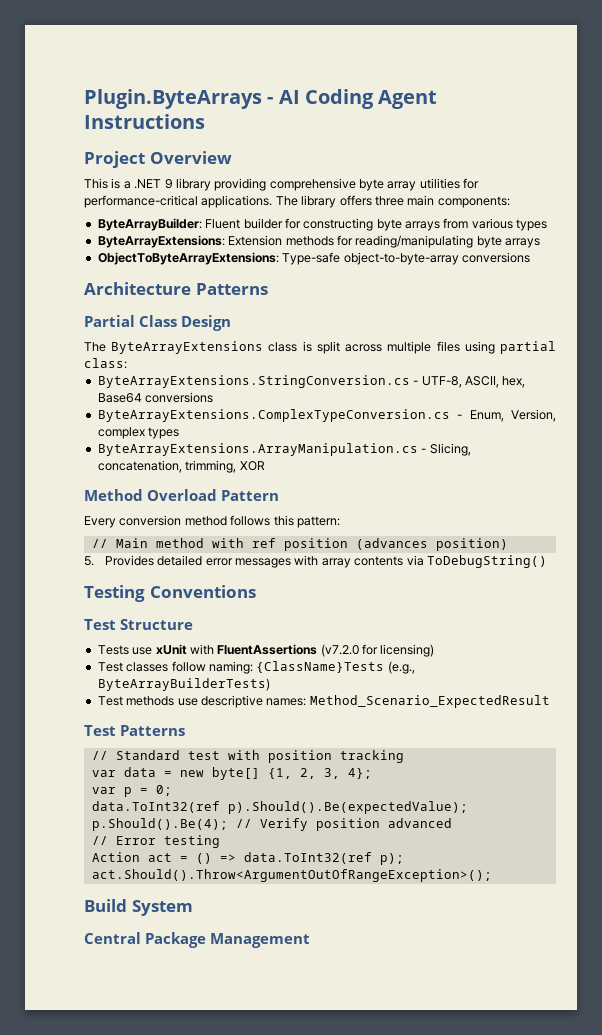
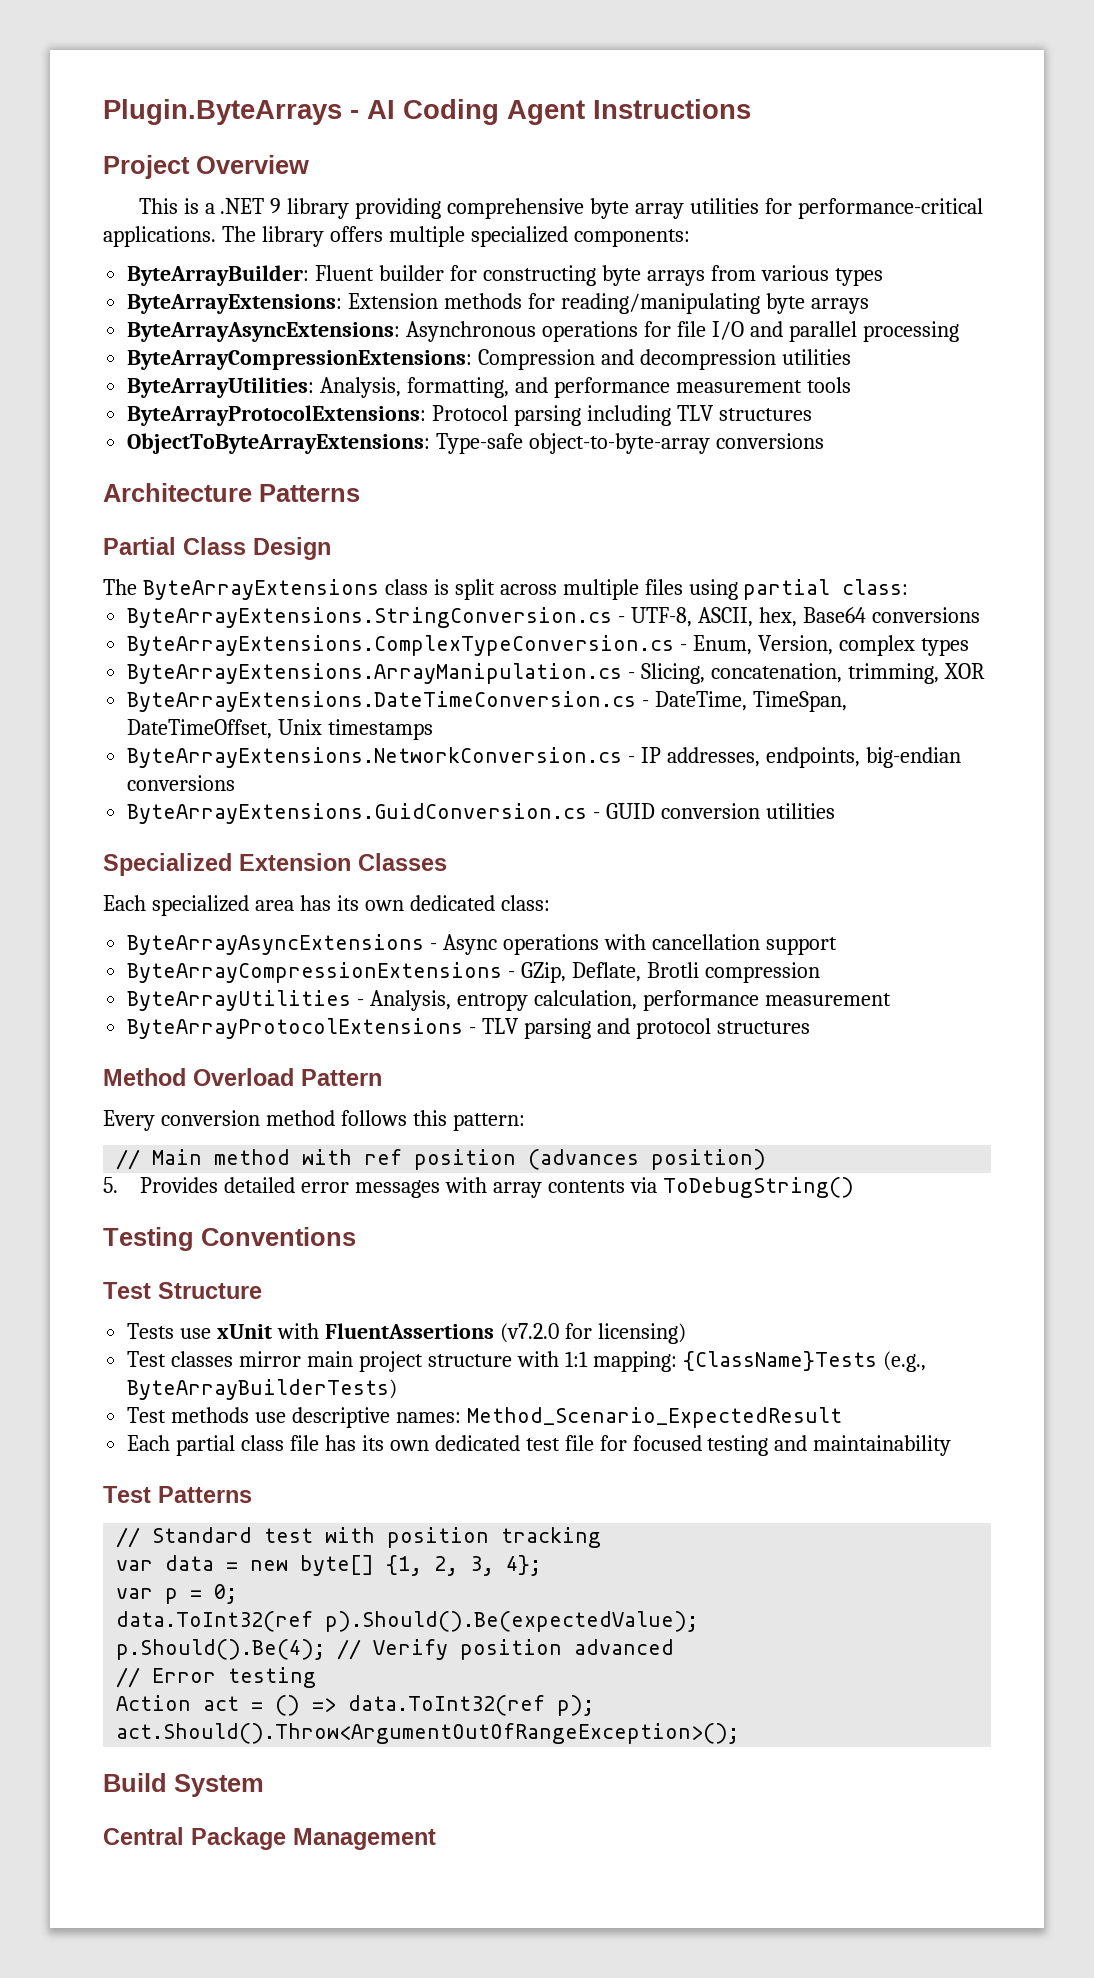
[374,195,435,206] three main -> [388,226,568,247] multiple specialized
(540, 243) none -> [127,321,959,342] [127,349,851,370] [127,377,851,398] [127,405,812,426] // ByteArrayAsyncExtensions: Asynchronous operations for file I/O and parallel processing // ByteArrayCompressionExtensions: Compression and decompression utilities // ByteArrayUtilities: Analysis, formatting, and performance measurement tools // ByteArrayProtocolExtensions: Protocol parsing including TLV structures
(265, 466) none -> [127,691,848,712] [127,719,434,740] [127,747,961,768] [127,775,236,791] [127,803,835,824] [103,853,447,876] [103,895,550,916] [127,934,837,955] [127,962,820,983] [127,990,891,1011] [127,1018,810,1039] // ByteArrayExtensions.DateTimeConversion.cs - DateTime, TimeSpan, DateTimeOffset, Unix timestamps // ByteArrayExtensions.NetworkConversion.cs - IP addresses, endpoints, big-endian conversions // ByteArrayExtensions.GuidConversion.cs - GUID conversion utilities // Specialized Extension Classes // Each specialized area has its own dedicated class: // ByteArrayAsyncExtensions - Async operations with cancellation support // ByteArrayCompressionExtensions - GZip, Deflate, Brotli compression // ByteArrayUtilities - Analysis, entropy calculation, performance measurement // ByteArrayProtocolExtensions - TLV parsing and protocol structures
[171,661,253,674] follow naming: -> [239,1351,677,1372] mirror main project structure with 1:1 mapping:
(550, 701) none -> [127,1435,952,1456] // Each partial class file has its own dedicated test file for focused testing and maintainability

